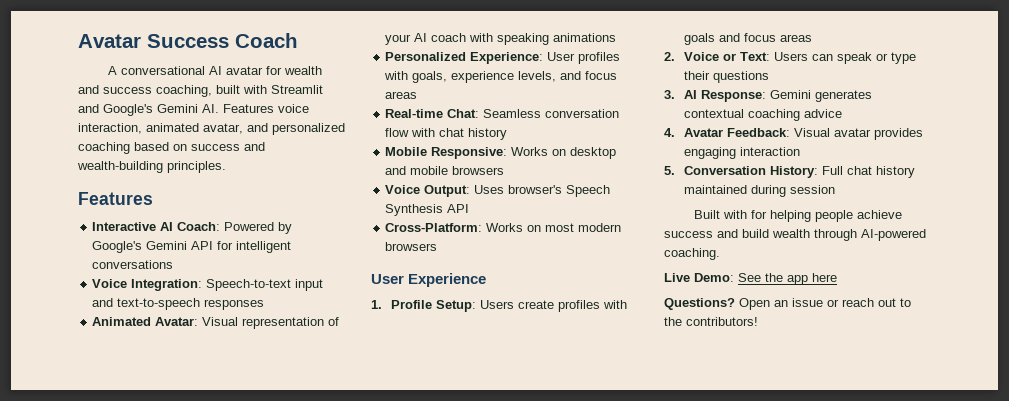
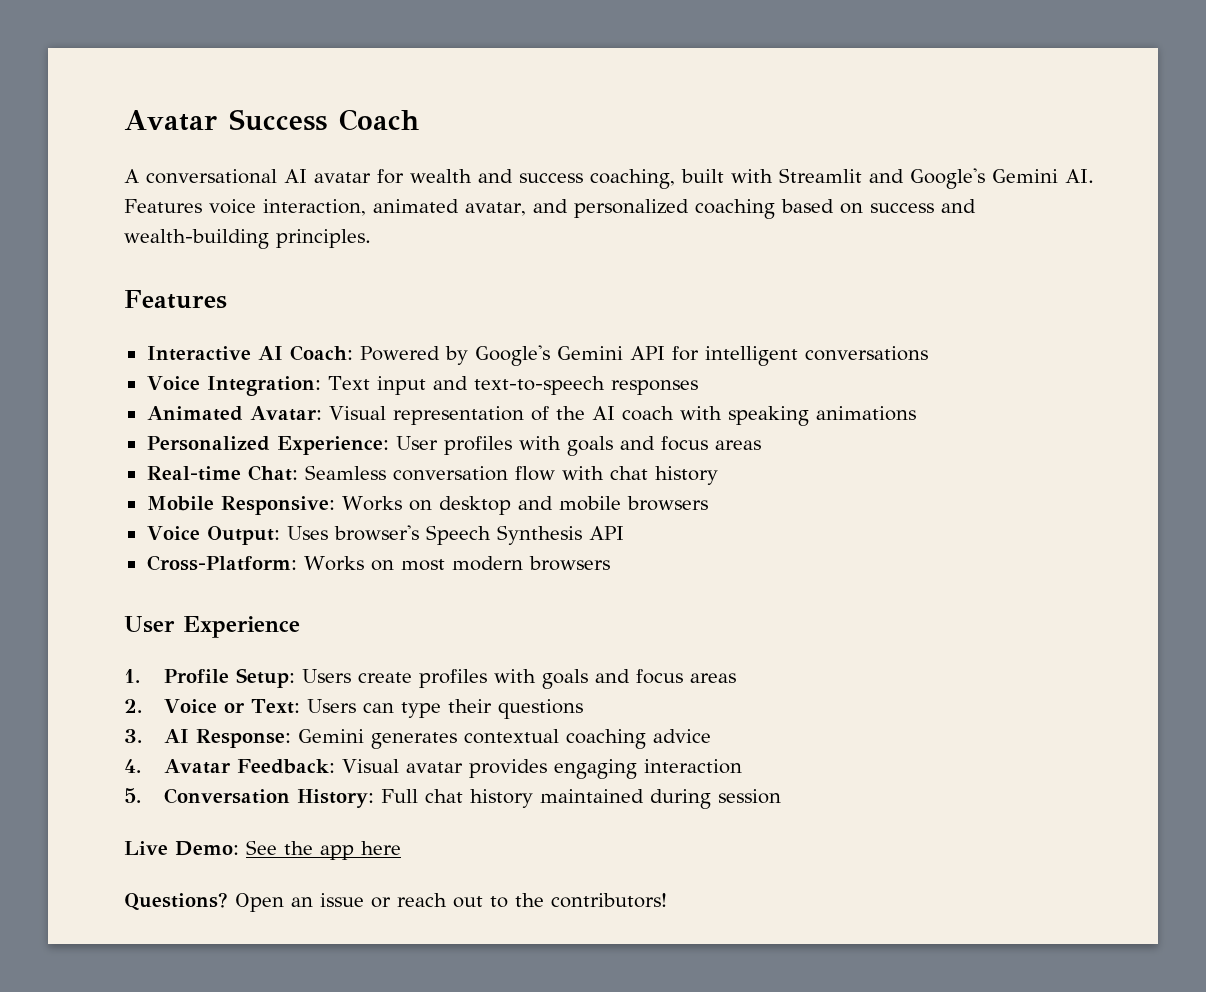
[206,279,292,291] Speech-to-text -> [327,376,370,390] Text
[385,34,412,45] your -> [555,406,585,420] the
[412,71,557,83] goals, experience levels, -> [566,436,613,456] goals
[836,52,888,64] speak or -> (395, 708) none
[693,210,902,222] [664,229,926,241] [664,248,720,260] // Built with for helping people achieve success and build wealth through AI-powered coaching. -> (782, 796) none

